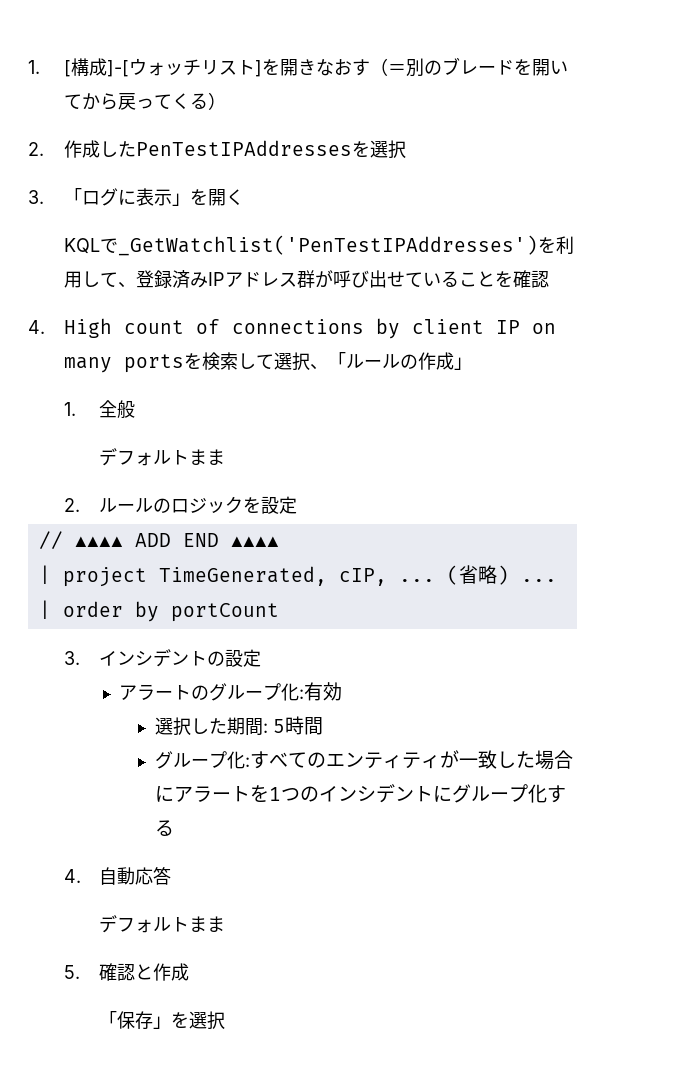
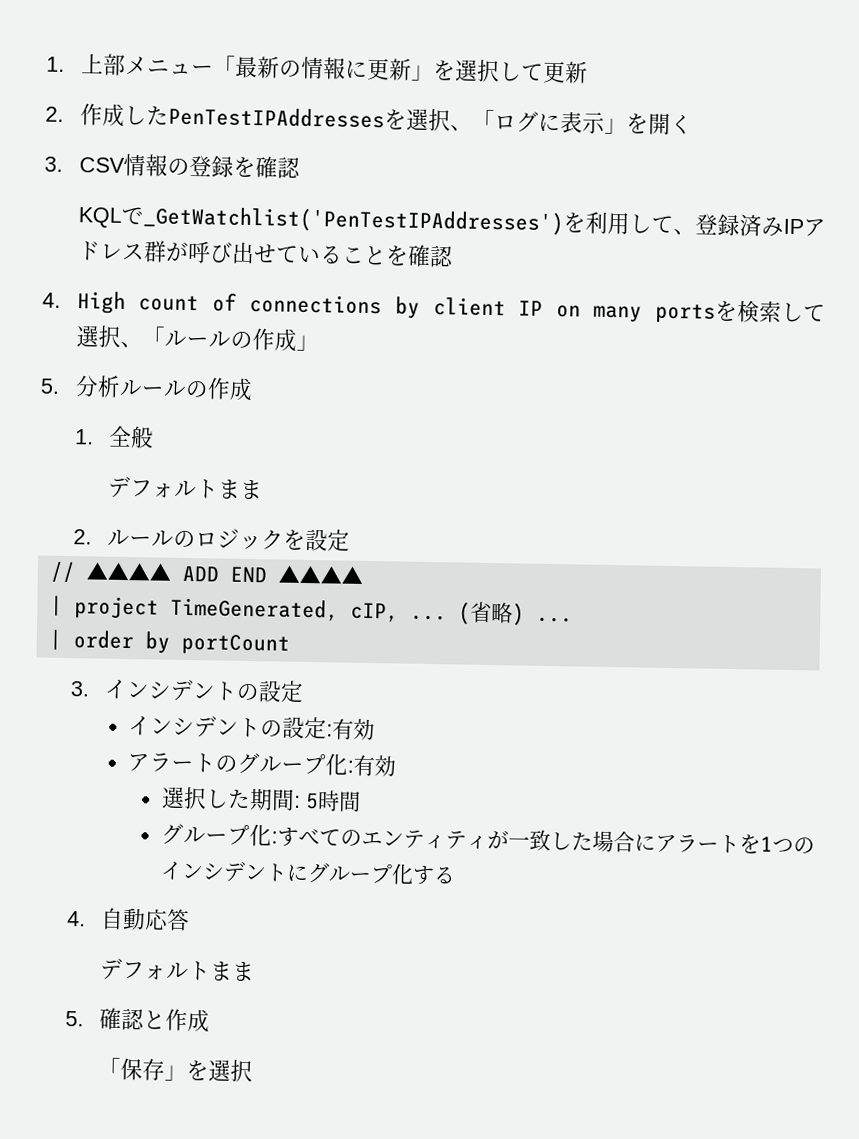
[28,57,568,77] [63,92,226,110] 1. [構成]-[ウォッチリスト]を開きなおす（＝別のブレードを開いてから戻ってくる） -> [46,53,588,84] 1.上部メニュー「最新の情報に更新」を選択して更新
[28,190,44,204] // 3. -> [449,125,473,132] 、
(244, 197) none -> [44,153,301,179] // 3. CSV情報の登録を確認
(472, 363) none -> [40,375,253,402] // 5.分析ルールの作成
(262, 658) none -> [127,716,375,741] // インシデントの設定:有効

